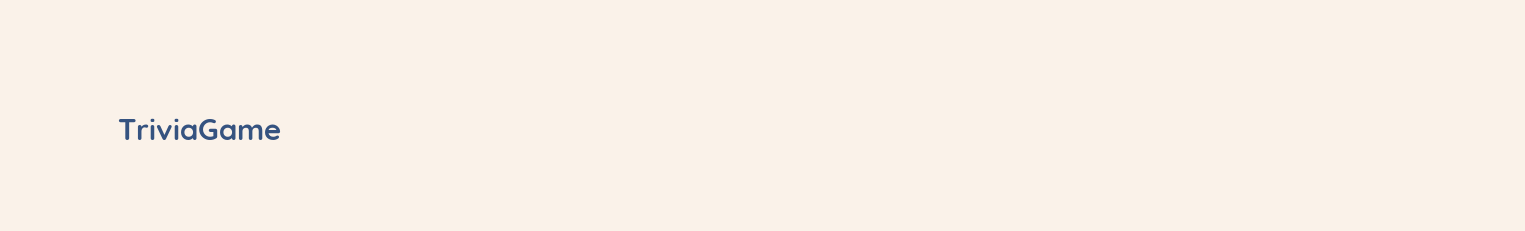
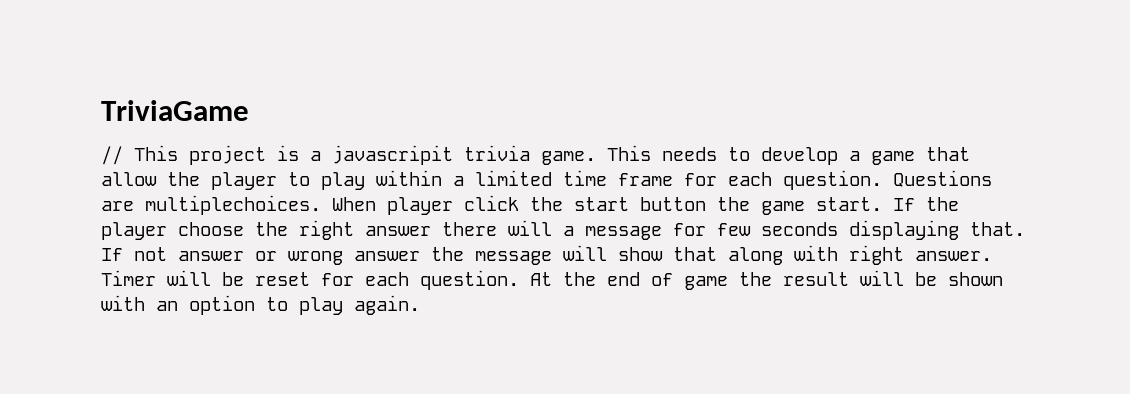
(281, 129) none -> [101,145,970,165] [101,170,992,190] [101,195,959,215] [101,220,1025,240] [101,245,992,265] [101,270,1003,290] [101,295,420,315] // // This project is a javascripit trivia game. This needs to develop a game that allow the player to play within a limited time frame for each question. Questions are multiplechoices. When player click the start button the game start. If the player choose the right answer there will a message for few seconds displaying that. If not answer or wrong answer the message will show that along with right answer. Timer will be reset for each question. At the end of game the result will be shown with an option to play again.

